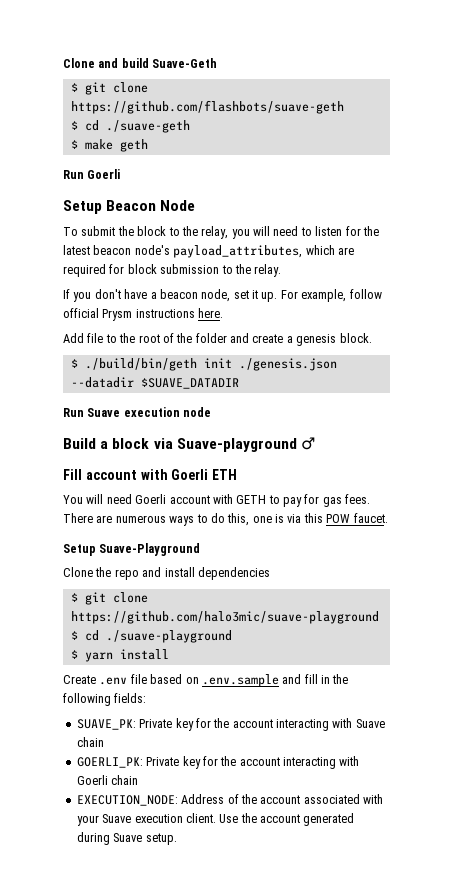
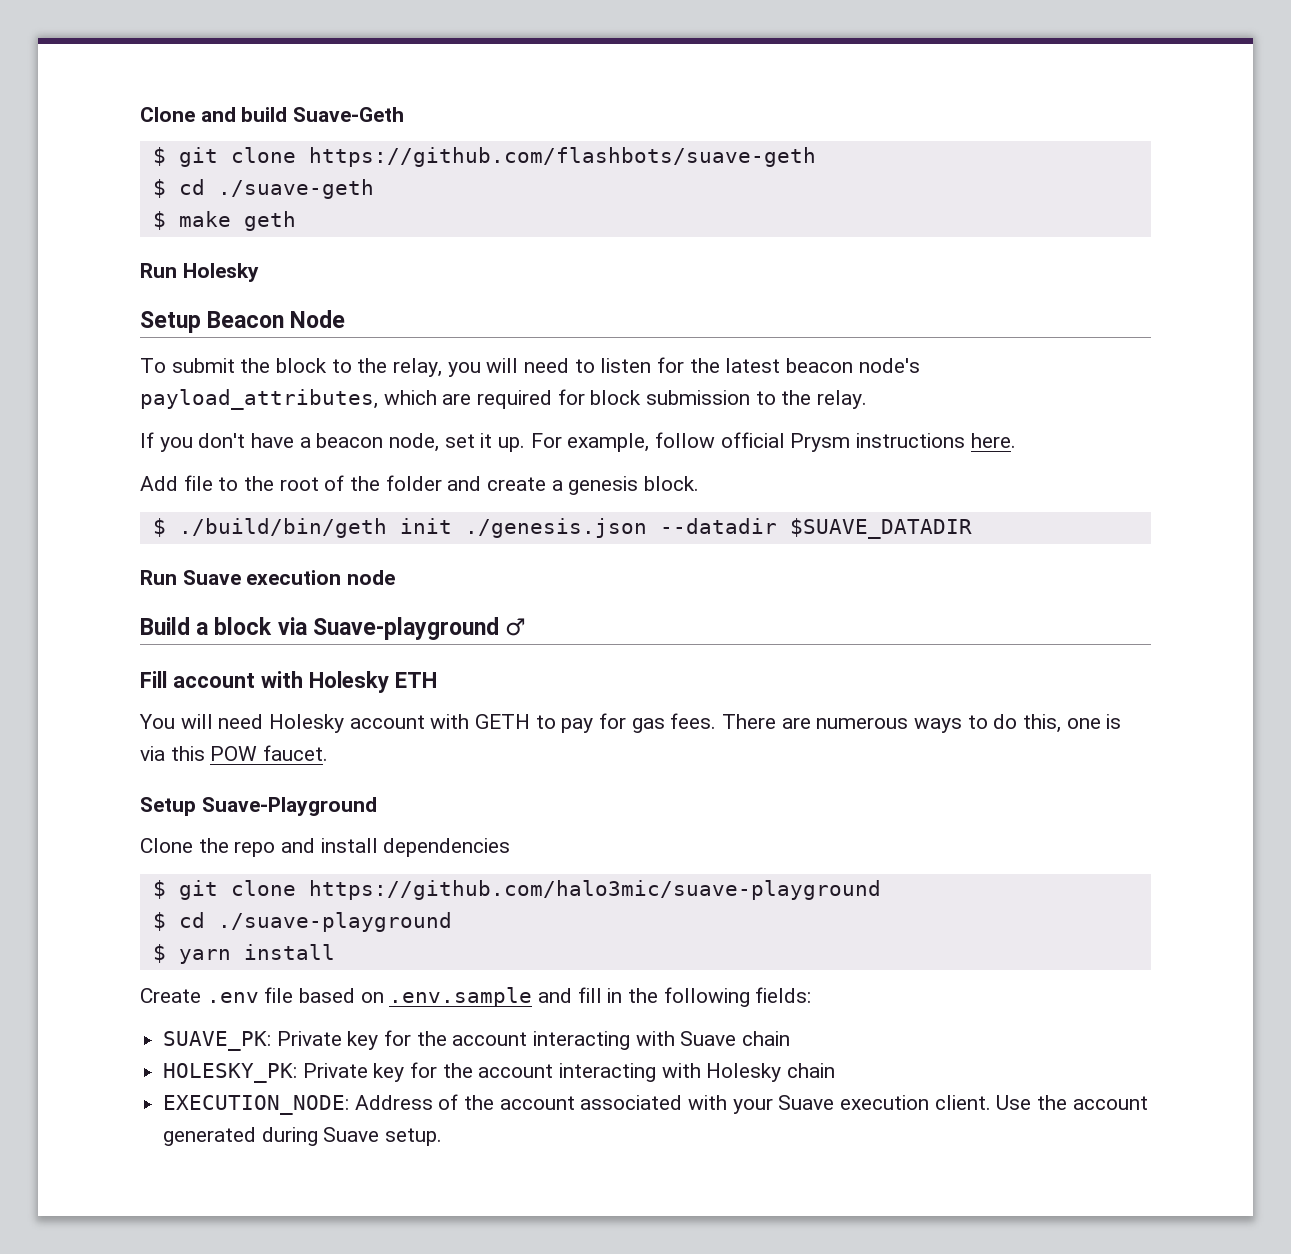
[87,169,121,179] Goerli -> [182,263,259,282] Holesky
[171,469,209,480] Goerli -> [308,671,389,693] Holesky
[135,494,167,504] Goerli -> [269,714,345,733] Holesky
[76,756,360,769] [76,775,108,785] GOERLI_PK: Private key for the account interacting with Goerli -> [163,1062,782,1083] HOLESKY_PK: Private key for the account interacting with Holesky

